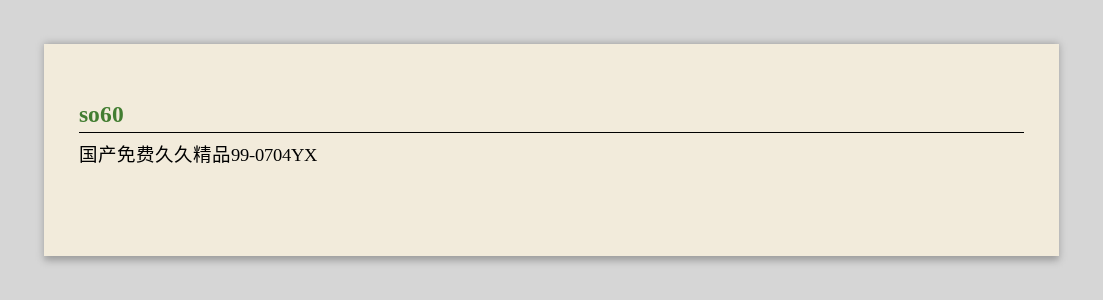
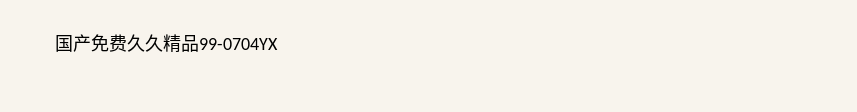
[79,107,124,122] so60 // -> (55, 43) none

